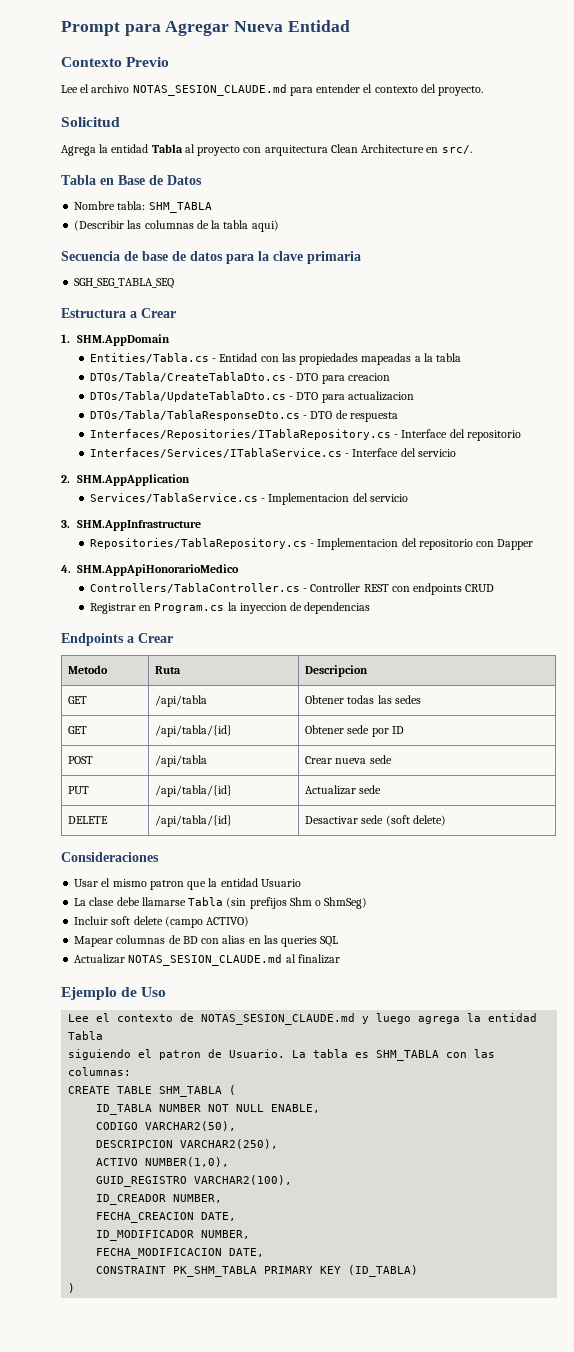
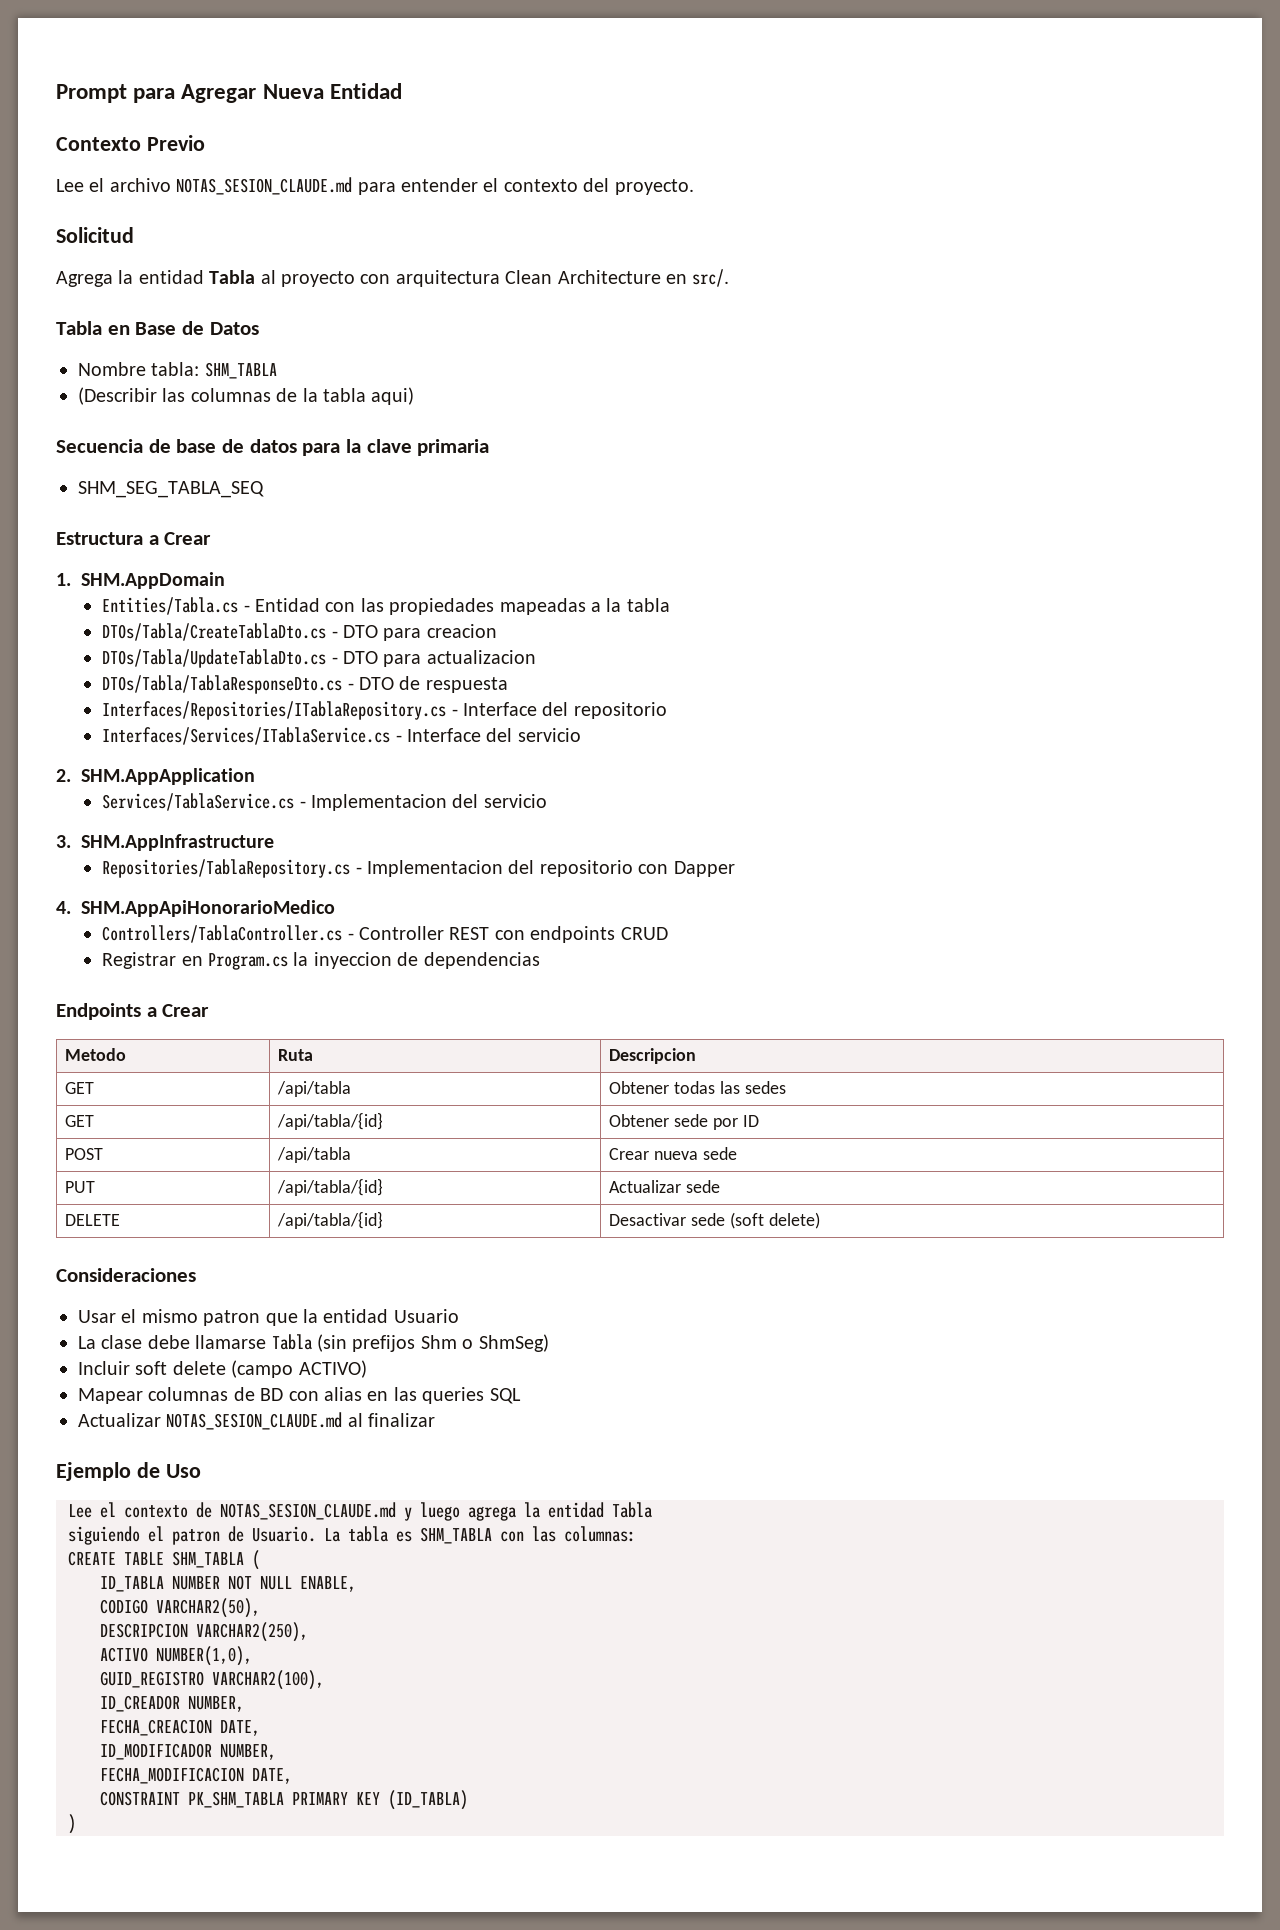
[74,278,175,289] SGH_SEG_TABLA_SEQ -> [78,481,264,498] SHM_SEG_TABLA_SEQ

